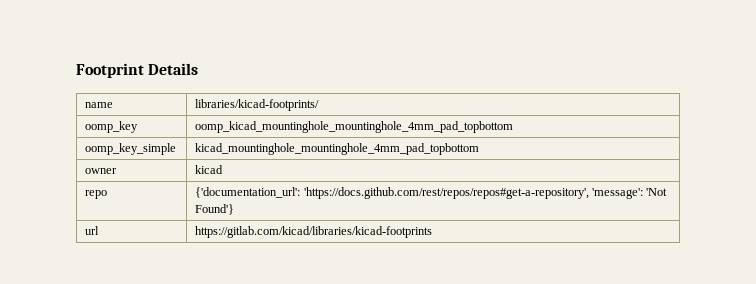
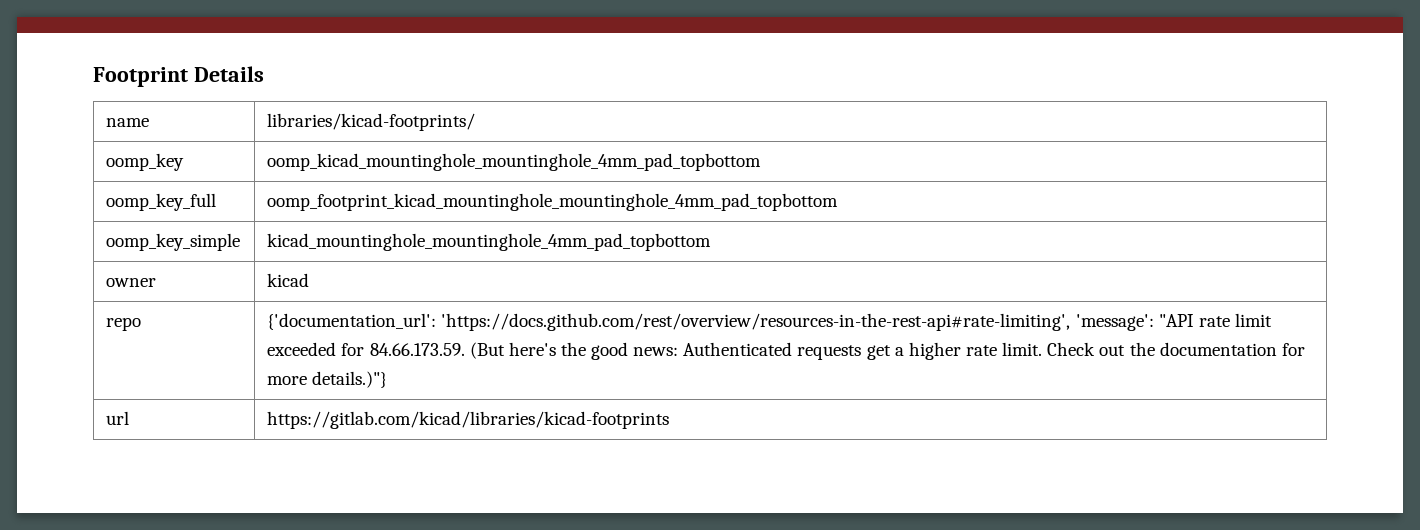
(514, 127) none -> [106,193,217,211] [267,193,839,211] // oomp_key_full | oomp_footprint_kicad_mountinghole_mountinghole_4mm_pad_topbottom
[303,187,668,199] [195,204,235,215] 'https://docs.github.com/rest/repos/repos#get-a-repository', 'message': 'Not Found'} -> [441,313,1272,331] [267,342,1305,360] [267,371,388,388] 'https://docs.github.com/rest/overview/resources-in-the-rest-api#rate-limiting', 'message': "API rate limit exceeded for 84.66.173.59. (But here's the good news: Authenticated requests get a higher rate limit. Check out the documentation for more details.)"}

